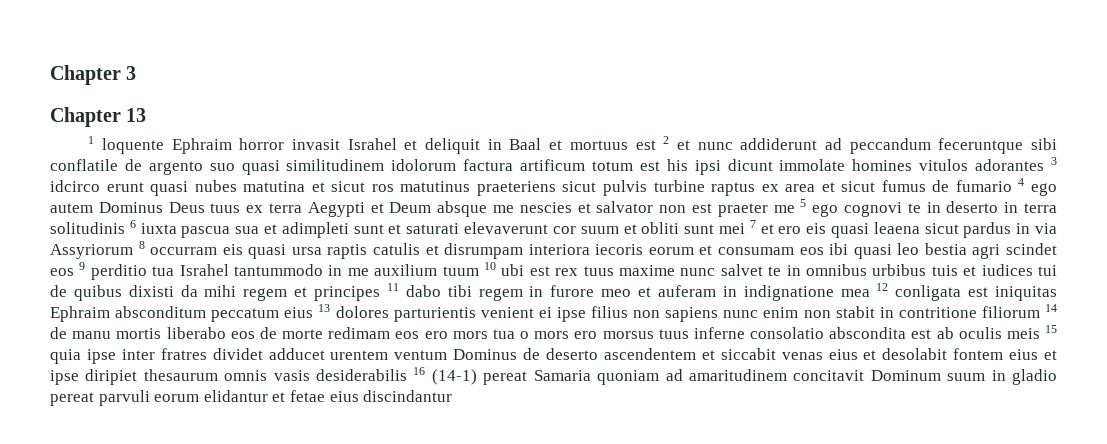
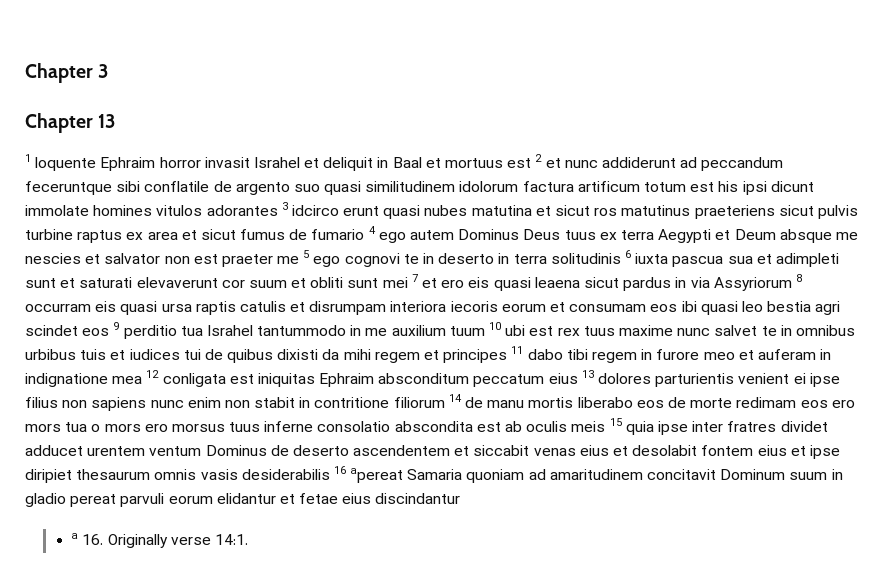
[431,369,528,385] (14-1) pereat -> [350,468,404,483] apereat
(453, 396) none -> [71,533,249,548] // a 16. Originally verse 14:1.

